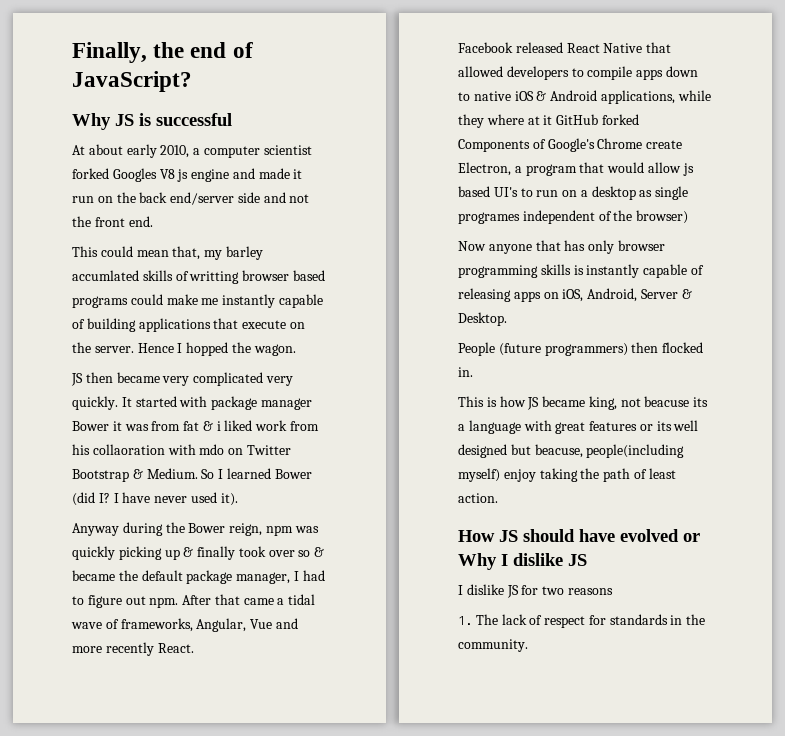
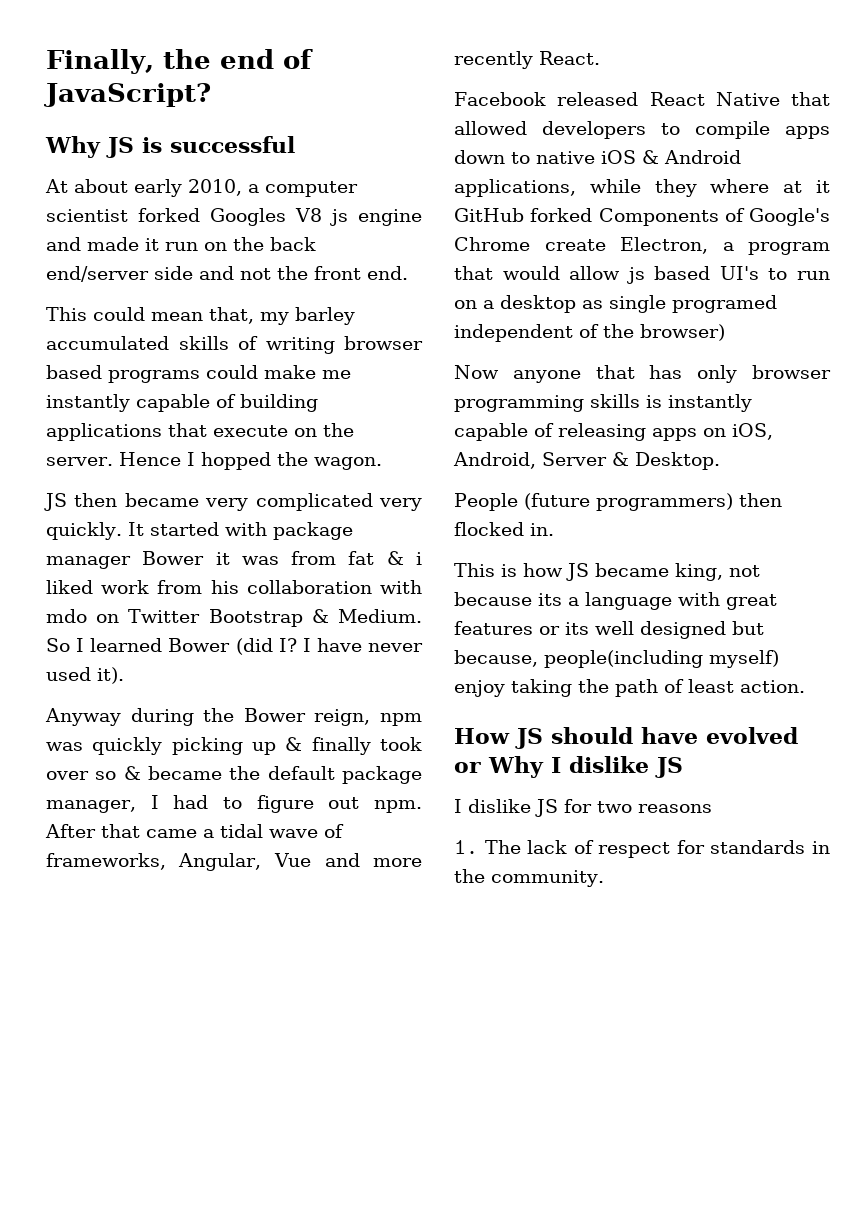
[72,270,139,281] accumlated -> [46,336,169,350] accumulated
[189,271,240,284] writting -> [265,337,335,354] writing
[92,444,165,455] collaoration -> [246,580,372,594] collaboration
[458,212,520,224] programes -> [672,295,777,313] programed
[644,396,690,407] beacuse -> [454,592,532,606] because
[534,444,583,458] beacuse, -> [454,650,538,667] because,

